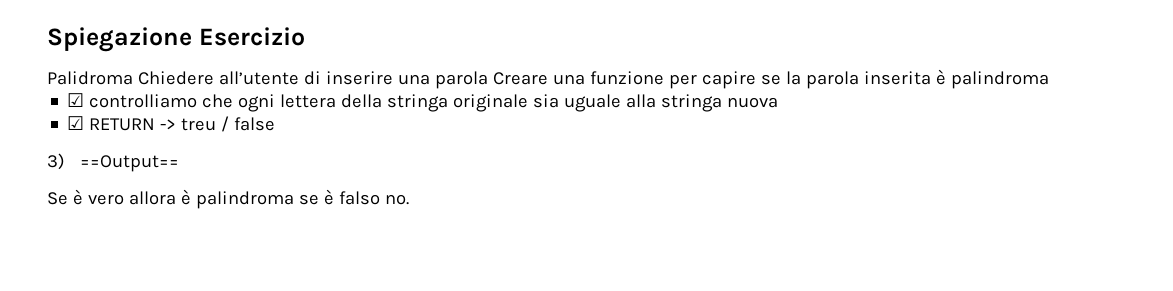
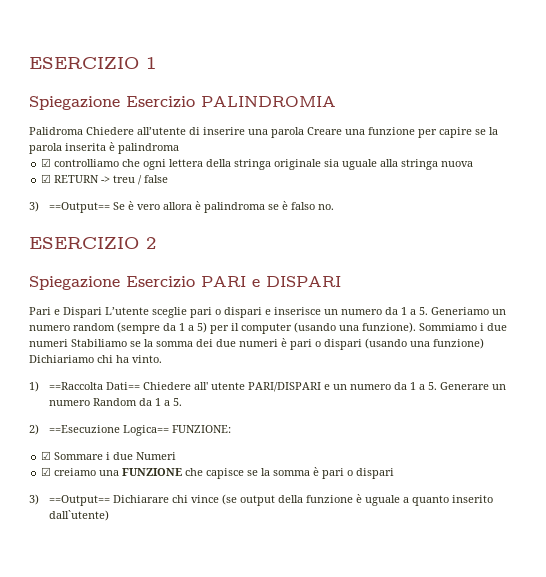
[47,27,305,52] Spiegazione Esercizio -> [29,57,156,69] [29,96,336,110] ESERCIZIO 1 // Spiegazione Esercizio PALINDROMIA
(179, 163) // -> (111, 207) none
(409, 199) none -> [29,237,156,249] [29,276,341,290] [29,307,506,318] [29,322,507,334] [29,338,484,350] [29,355,162,363] [29,381,507,392] [49,398,183,406] [29,424,232,436] [41,451,177,460] [41,467,395,479] [29,494,494,506] [49,510,110,521] // ESERCIZIO 2 // Spiegazione Esercizio PARI e DISPARI // Pari e Dispari L’utente sceglie pari o dispari e inserisce un numero da 1 a 5. Generiamo un numero random (sempre da 1 a 5) per il computer (usando una funzione). Sommiamo i due numeri Stabiliamo se la somma dei due numeri è pari o dispari (usando una funzione) Dichiariamo chi ha vinto. // 1) ==Raccolta Dati== Chiedere all' utente PARI/DISPARI e un numero da 1 a 5. Generare un numero Random da 1 a 5. // 2) ==Esecuzione Logica== FUNZIONE: // ☑ Sommare i due Numeri // ☑ creiamo una FUNZIONE che capisce se la somma è pari o dispari // 3) ==Output== Dichiarare chi vince (se output della funzione è uguale a quanto inserito dall`utente)

